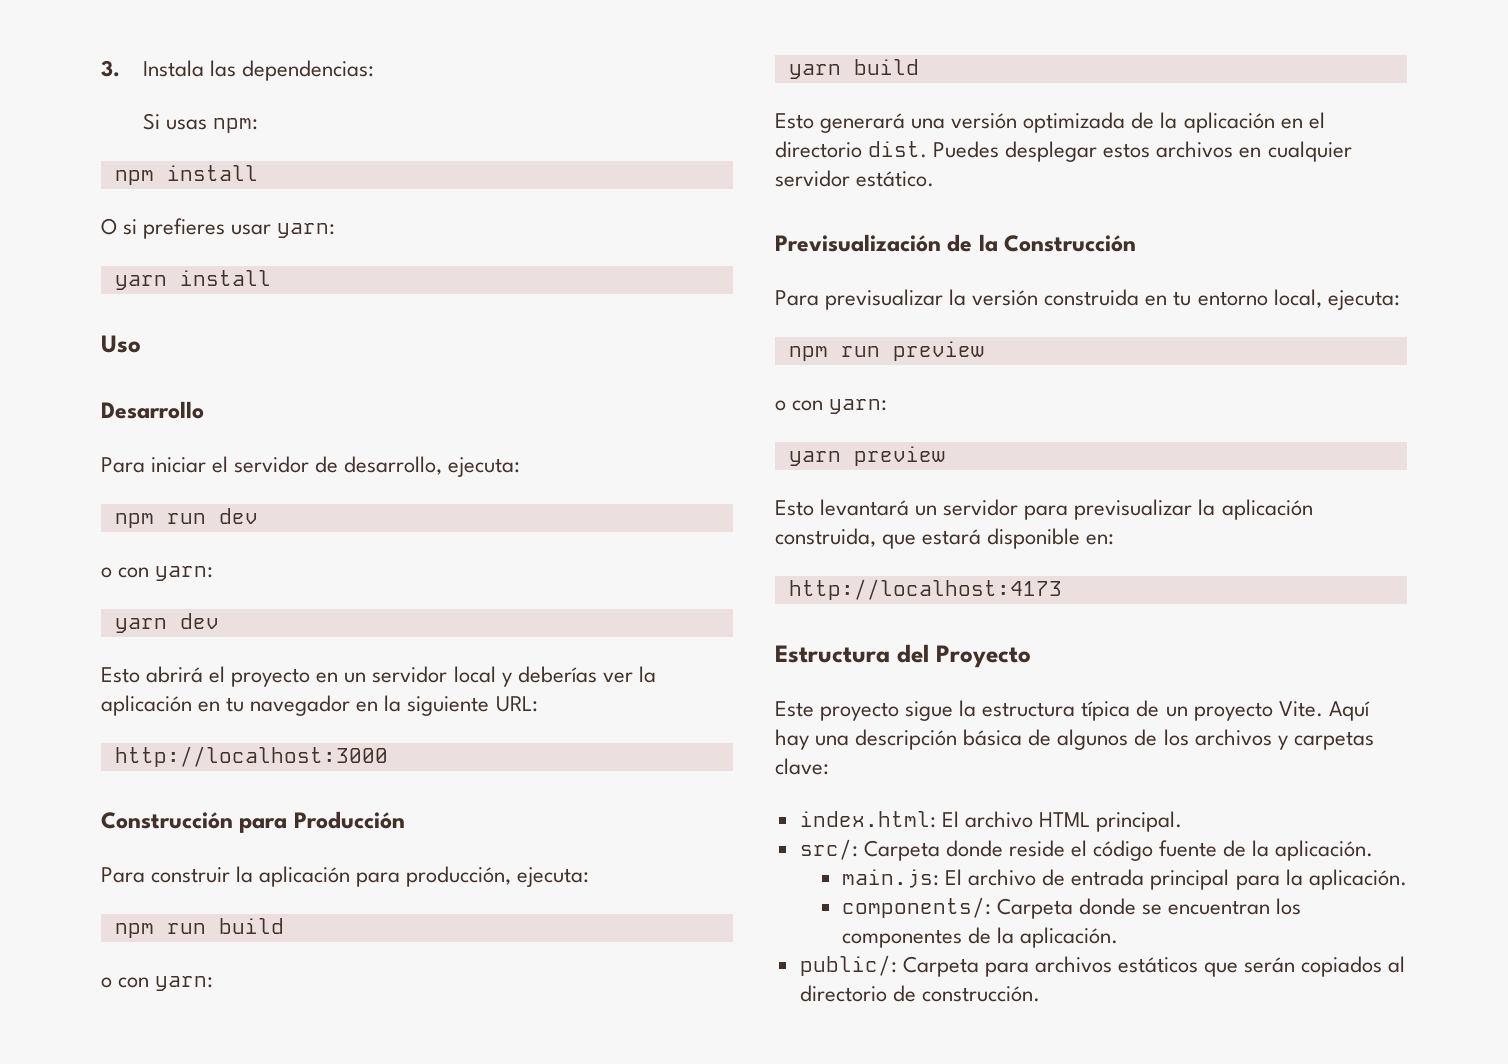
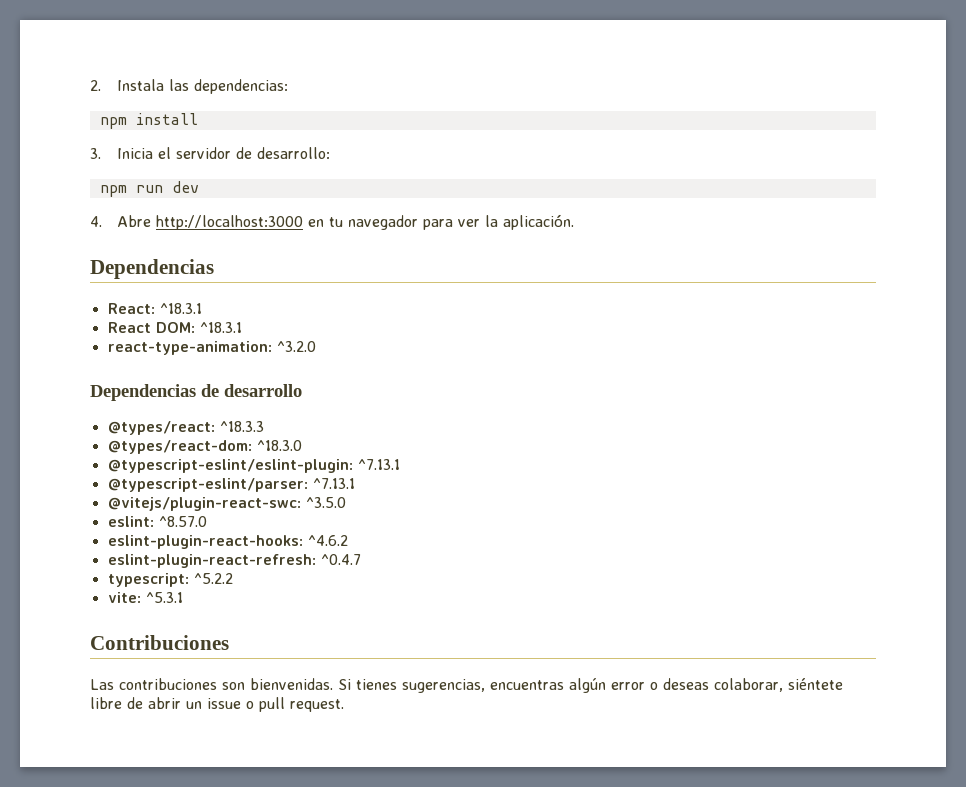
[101,60,120,77] 3. -> [90,80,101,91] 2.
[143,113,259,133] // Si usas npm: -> (289, 86) none
[101,218,336,239] [114,270,271,290] [101,335,141,353] [101,401,204,419] [101,457,207,473] O si prefieres usar yarn: // yarn install // Uso // Desarrollo // Para iniciar -> [90,148,154,159] 3. Inicia
[344,456,521,477] desarrollo, ejecuta: -> [257,147,331,159] desarrollo:
[101,566,214,581] [114,613,219,633] [101,666,656,687] [101,695,538,716] [114,746,388,767] [101,811,405,833] [101,866,590,887] [114,918,284,938] [101,976,214,991] [788,59,919,79] [775,112,1325,133] [775,141,1352,162] [775,170,935,187] [775,234,1137,252] [775,289,1400,310] [788,341,984,361] [775,399,888,414] [788,446,945,466] [775,499,1313,520] [775,528,1115,549] [788,579,1062,600] [775,644,1031,668] [775,700,1370,721] [775,729,1374,750] [775,758,829,775] [799,811,1183,832] [799,839,1374,861] [842,869,1407,890] [842,897,1302,919] [842,927,1119,948] [799,955,1406,977] [799,985,1040,1002] o con yarn: // yarn dev // Esto abrirá el proyecto en un servidor local y deberías ver la aplicación en tu navegador en la siguiente URL: // http://localhost:3000 // Construcción para Producción // Para construir la aplicación para producción, ejecuta: // npm run build // o con yarn: // yarn build // Esto generará una versión optimizada de la aplicación en el directorio dist. Puedes desplegar estos archivos en cualquier servidor estático. // Previsualización de la Construcción // Para previsualizar la versión construida en tu entorno local, ejecuta: // npm run preview // o con yarn: // yarn preview // Esto levantará un servidor para previsualizar la aplicación construida, que estará disponible en: // http://localhost:4173 // Estructura del Proyecto // Este proyecto sigue la estructura típica de un proyecto Vite. Aquí hay una descripción básica de algunos de los archivos y carpetas clave: // index.html: El archivo HTML principal. // src/: Carpeta donde reside el código fuente de la aplicación. // main.js: El archivo de entrada principal para la aplicación. // components/: Carpeta donde se encuentran los componentes de la aplicación. // public/: Carpeta para archivos estáticos que serán copiados al directorio de construcción. -> [90,214,575,230] [90,259,214,279] [107,303,202,314] [107,322,242,333] [107,341,316,355] [90,384,302,401] [107,421,264,435] [107,440,302,454] [107,459,400,473] [107,478,355,492] [107,497,346,511] [107,516,207,527] [107,535,348,549] [107,554,361,568] [107,573,233,587] [107,592,183,603] [90,635,229,650] [90,678,843,693] [90,697,344,712] 4. Abre http://localhost:3000 en tu navegador para ver la aplicación. // Dependencias // React: ^18.3.1 // React DOM: ^18.3.1 // react-type-animation: ^3.2.0 // Dependencias de desarrollo // @types/react: ^18.3.3 // @types/react-dom: ^18.3.0 // @typescript-eslint/eslint-plugin: ^7.13.1 // @typescript-eslint/parser: ^7.13.1 // @vitejs/plugin-react-swc: ^3.5.0 // eslint: ^8.57.0 // eslint-plugin-react-hooks: ^4.6.2 // eslint-plugin-react-refresh: ^0.4.7 // typescript: ^5.2.2 // vite: ^5.3.1 // Contribuciones // Las contribuciones son bienvenidas. Si tienes sugerencias, encuentras algún error o deseas colaborar, siéntete libre de abrir un issue o pull request.

